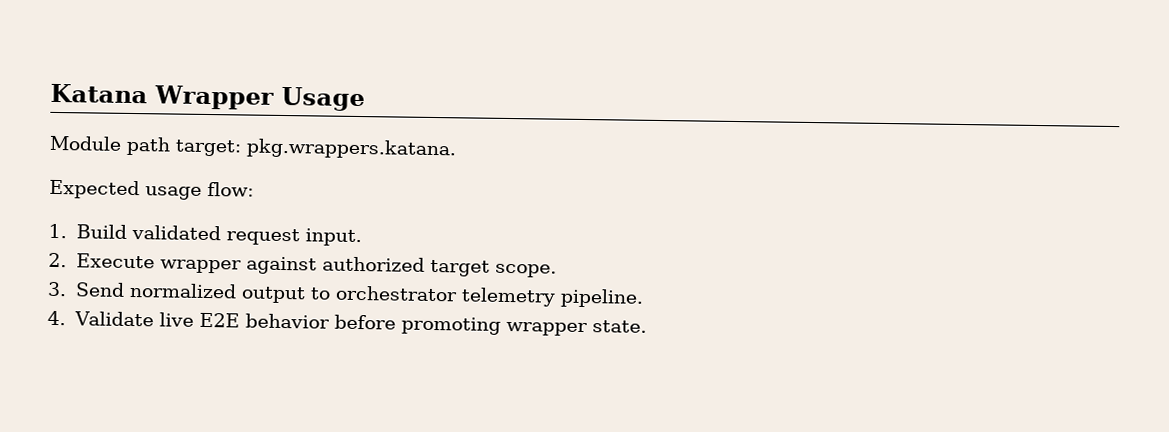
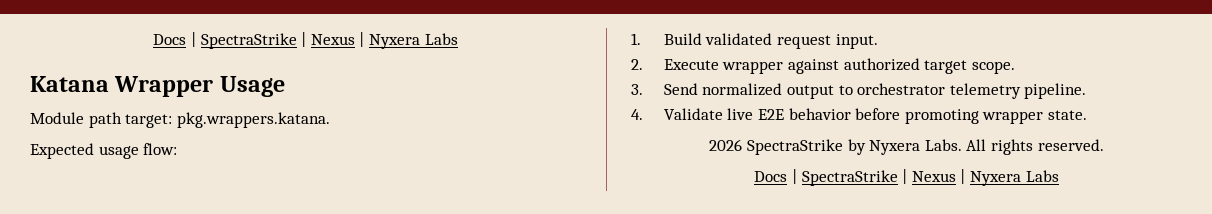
(50, 93) none -> [153,32,458,49] Docs | SpectraStrike | Nexus | Nyxera Labs //
(648, 326) none -> [709,139,1104,155] [754,169,1059,186] // 2026 SpectraStrike by Nyxera Labs. All rights reserved. // Docs | SpectraStrike | Nexus | Nyxera Labs

